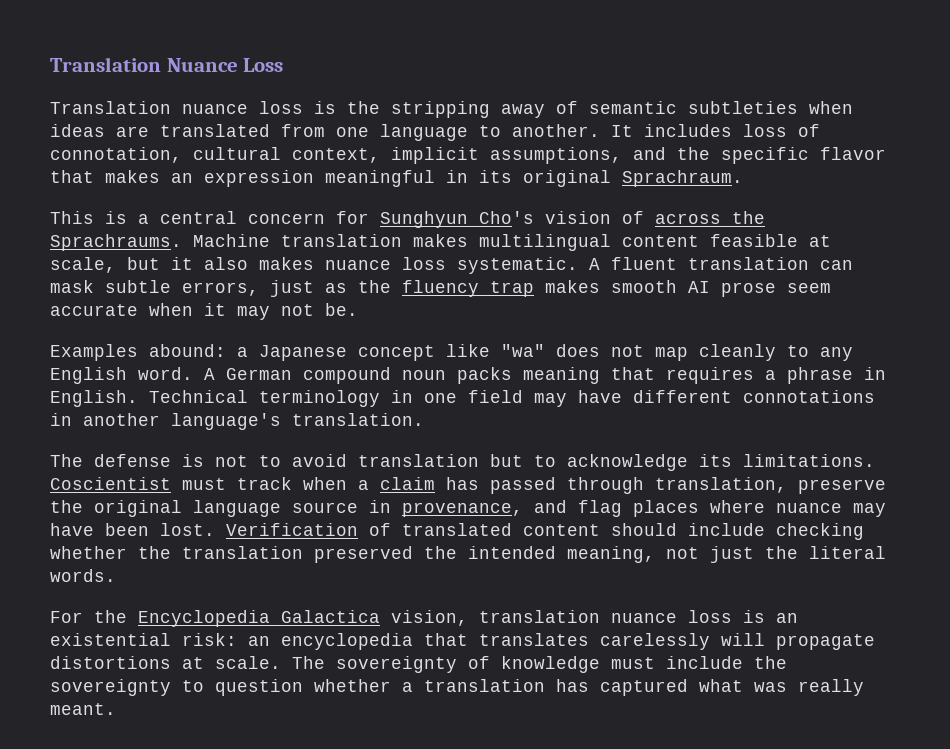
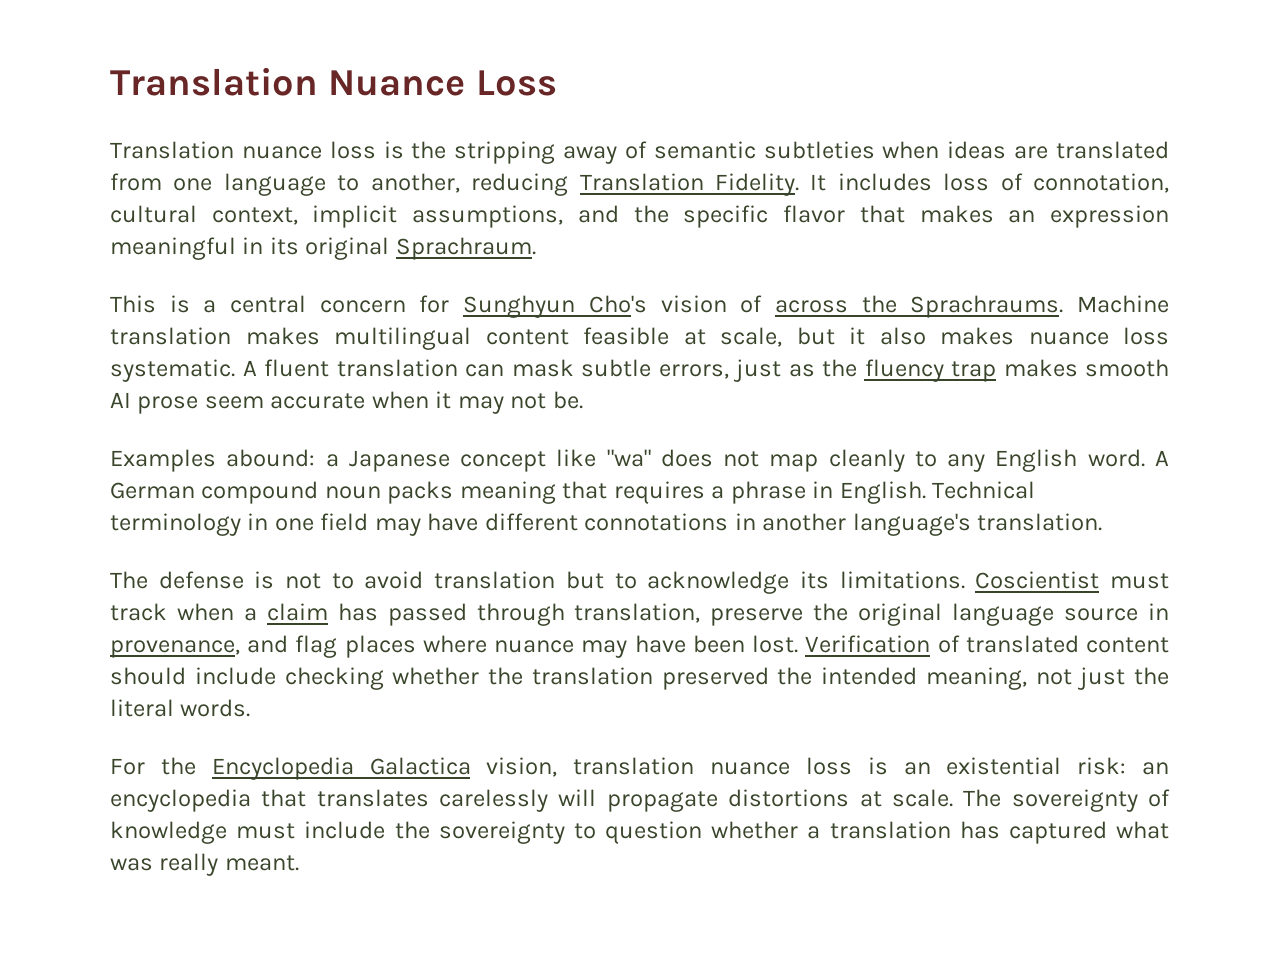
[512,124,600,137] another. -> [370,173,799,196] another, reducing Translation Fidelity.

